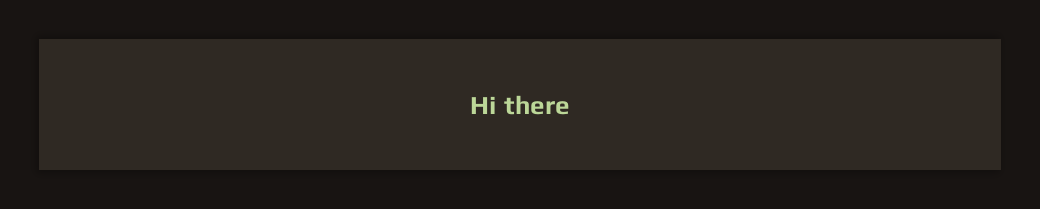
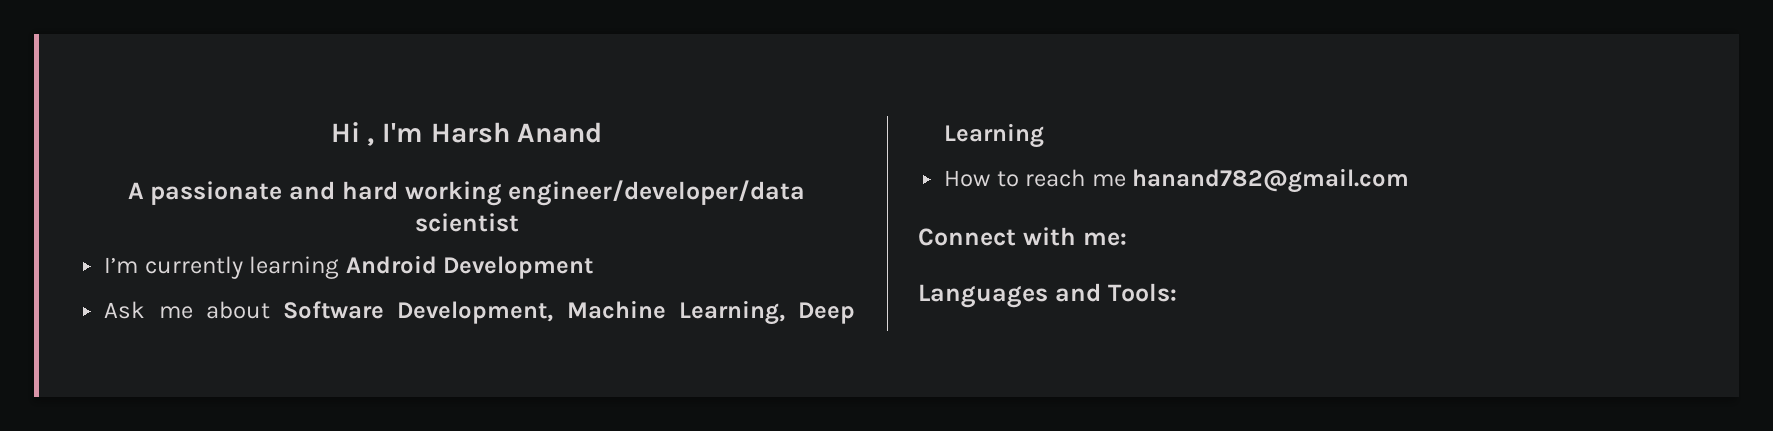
[503,95,570,115] there -> [367,122,603,146] [127,180,806,206] [414,213,519,232] [104,255,594,279] [104,300,855,325] [944,123,1045,148] [944,168,1410,193] [918,227,1127,246] [918,283,1177,308] , I'm Harsh Anand // A passionate and hard working engineer/developer/data scientist // I’m currently learning Android Development // Ask me about Software Development, Machine Learning, Deep Learning // How to reach me hanand782@gmail.com // Connect with me: // Languages and Tools:

